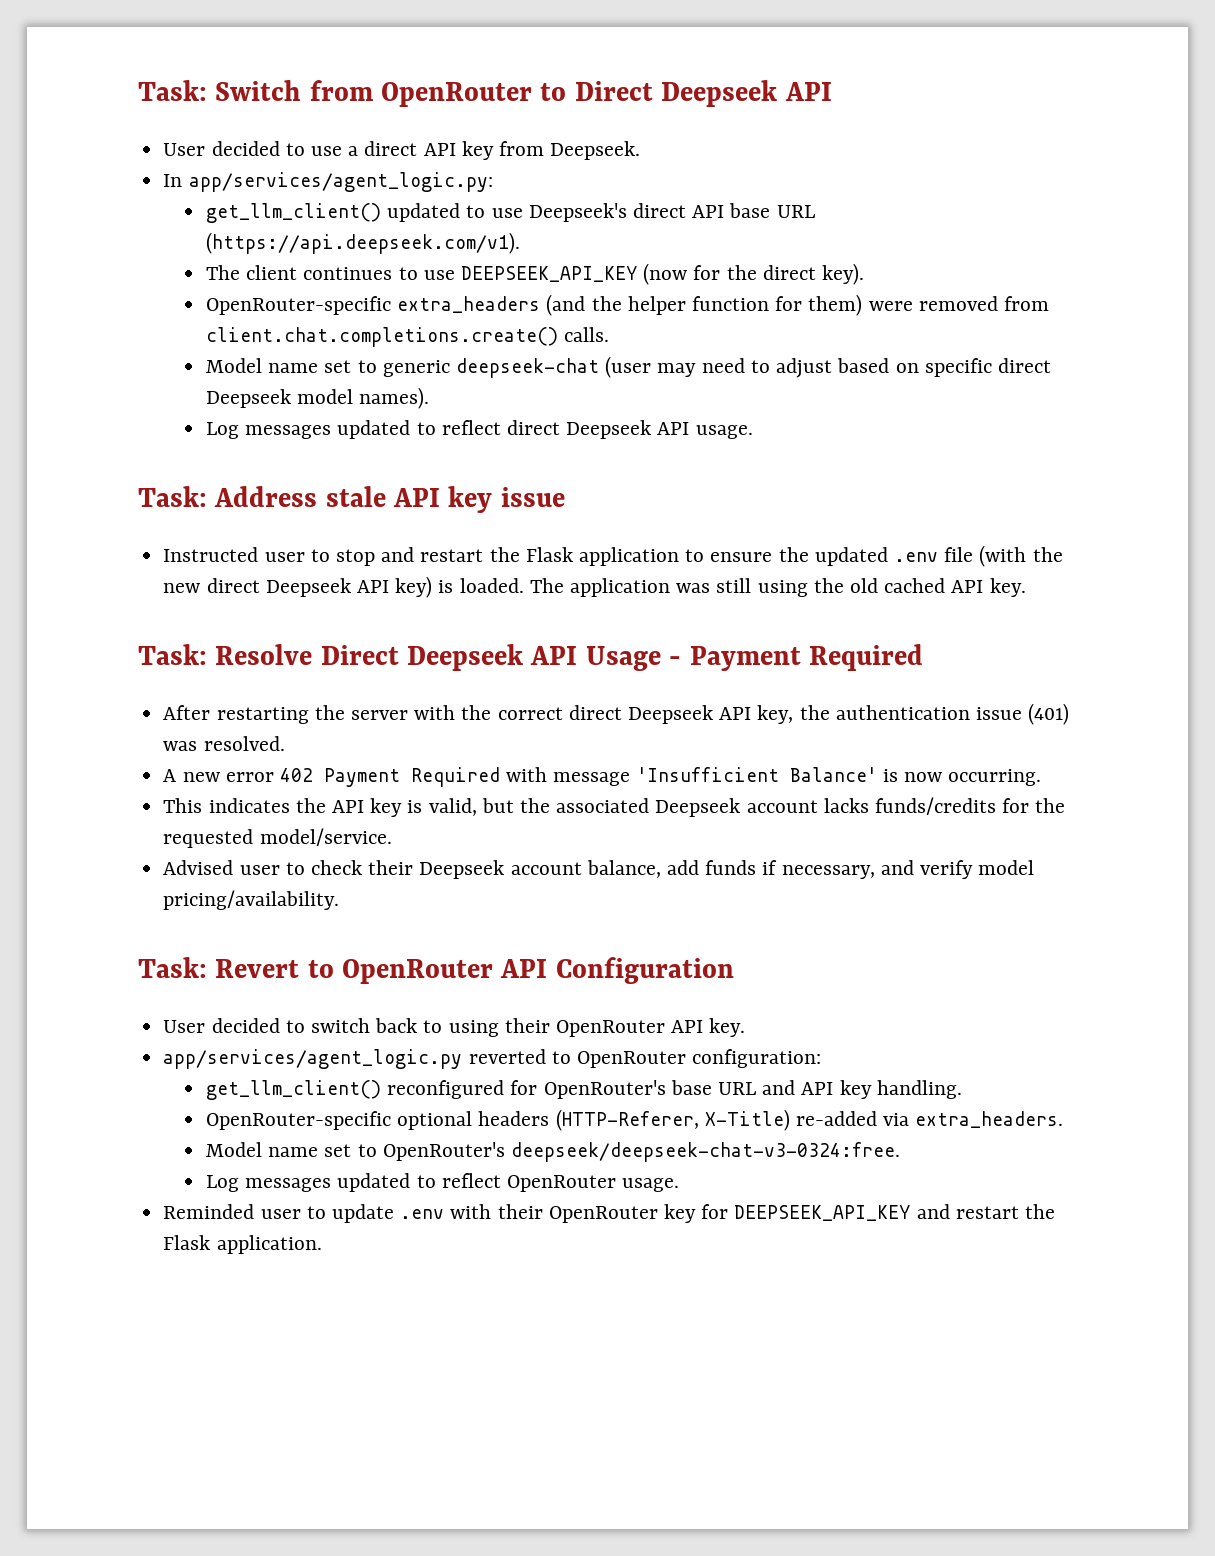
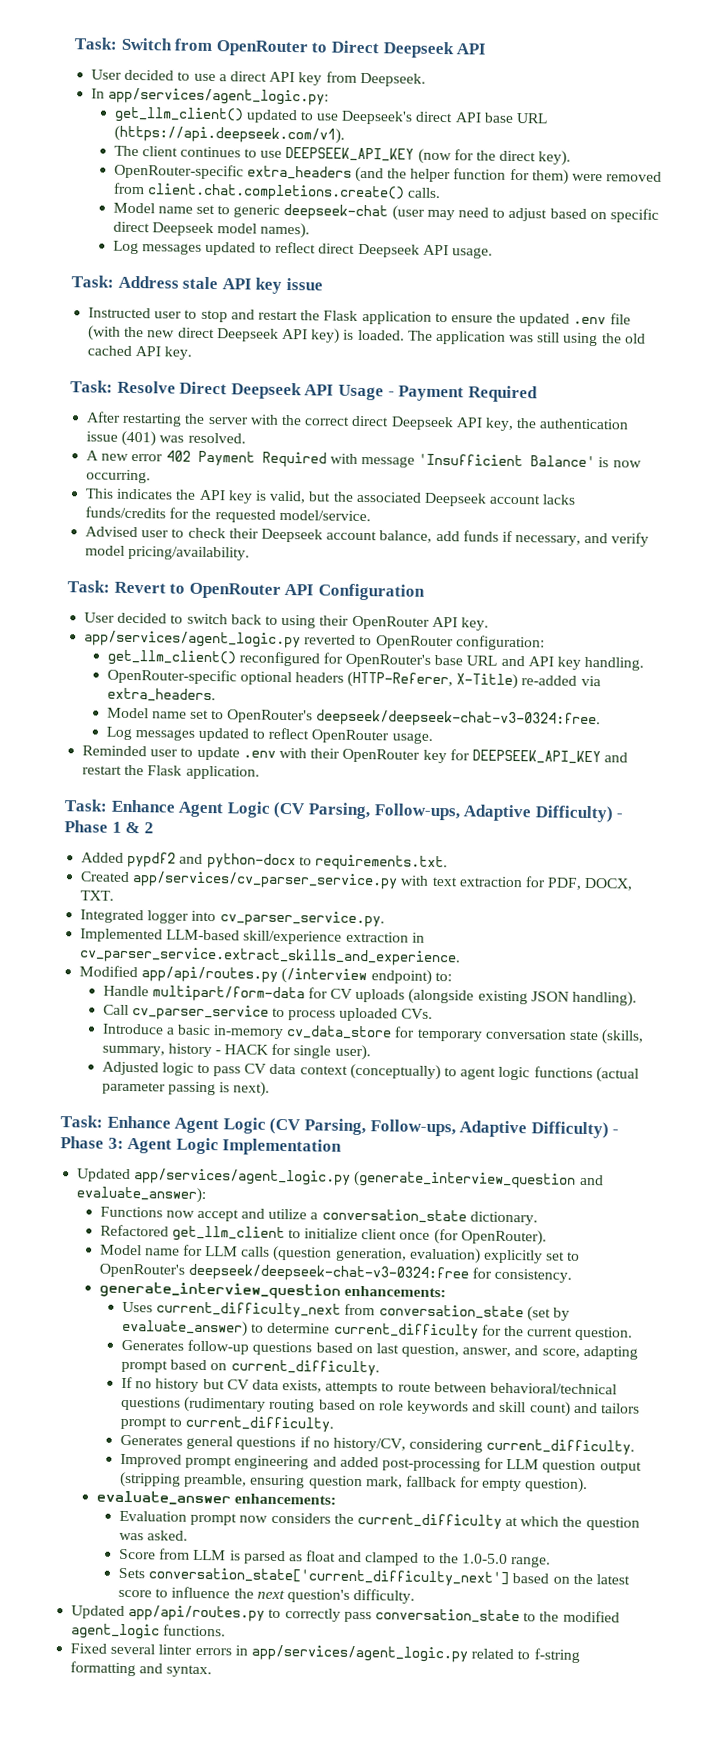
(322, 1244) none -> [64,799,624,823] [64,820,154,834] [81,851,448,872] [80,871,634,891] [80,890,115,901] [80,909,385,928] [80,928,425,945] [79,946,462,967] [79,965,452,985] [102,985,637,1007] [102,1004,434,1022] [101,1023,645,1045] [101,1043,371,1061] [101,1061,639,1083] [101,1081,271,1097] [60,1115,620,1139] [60,1136,343,1156] [77,1168,604,1189] [76,1186,207,1204] [99,1206,538,1226] [99,1224,547,1246] [99,1244,581,1264] [98,1263,573,1283] [98,1281,446,1300] [121,1301,570,1322] [120,1319,634,1341] [120,1339,638,1360] [120,1359,380,1377] [120,1376,618,1395] [120,1396,641,1417] [119,1415,335,1433] [119,1434,636,1456] [119,1453,642,1474] [119,1471,589,1494] [95,1490,336,1506] [118,1510,640,1531] [118,1530,189,1541] [118,1548,552,1568] [117,1567,630,1588] [117,1586,416,1604] [71,1605,620,1624] [71,1623,227,1640] [70,1643,580,1663] [70,1661,213,1678] // Task: Enhance Agent Logic (CV Parsing, Follow-ups, Adaptive Difficulty) - Phase 1 & 2 // Added pypdf2 and python-docx to requirements.txt. // Created app/services/cv_parser_service.py with text extraction for PDF, DOCX, TXT. // Integrated logger into cv_parser_service.py. // Implemented LLM-based skill/experience extraction in cv_parser_service.extract_skills_and_experience. // Modified app/api/routes.py (/interview endpoint) to: // Handle multipart/form-data for CV uploads (alongside existing JSON handling). // Call cv_parser_service to process uploaded CVs. // Introduce a basic in-memory cv_data_store for temporary conversation state (skills, summary, history - HACK for single user). // Adjusted logic to pass CV data context (conceptually) to agent logic functions (actual parameter passing is next). // Task: Enhance Agent Logic (CV Parsing, Follow-ups, Adaptive Difficulty) - Phase 3: Agent Logic Implementation // Updated app/services/agent_logic.py (generate_interview_question and evaluate_answer): // Functions now accept and utilize a conversation_state dictionary. // Refactored get_llm_client to initialize client once (for OpenRouter). // Model name for LLM calls (question generation, evaluation) explicitly set to OpenRouter's deepseek/deepseek-chat-v3-0324:free for consistency. // generate_interview_question enhancements: // Uses current_difficulty_next from conversation_state (set by evaluate_answer) to determine current_difficulty for the current question. // Generates follow-up questions based on last question, answer, and score, adapting prompt based on current_difficulty. // If no history but CV data exists, attempts to route between behavioral/technical questions (rudimentary routing based on role keywords and skill count) and tailors prompt to current_difficulty. // Generates general questions if no history/CV, considering current_difficulty. // Improved prompt engineering and added post-processing for LLM question output (stripping preamble, ensuring question mark, fallback for empty question). // evaluate_answer enhancements: // Evaluation prompt now considers the current_difficulty at which the question was asked. // Score from LLM is parsed as float and clamped to the 1.0-5.0 range. // Sets conversation_state['current_difficulty_next'] based on the latest score to influence the next question's difficulty. // Updated app/api/routes.py to correctly pass conversation_state to the modified agent_logic functions. // Fixed several linter errors in app/services/agent_logic.py related to f-string formatting and syntax.

